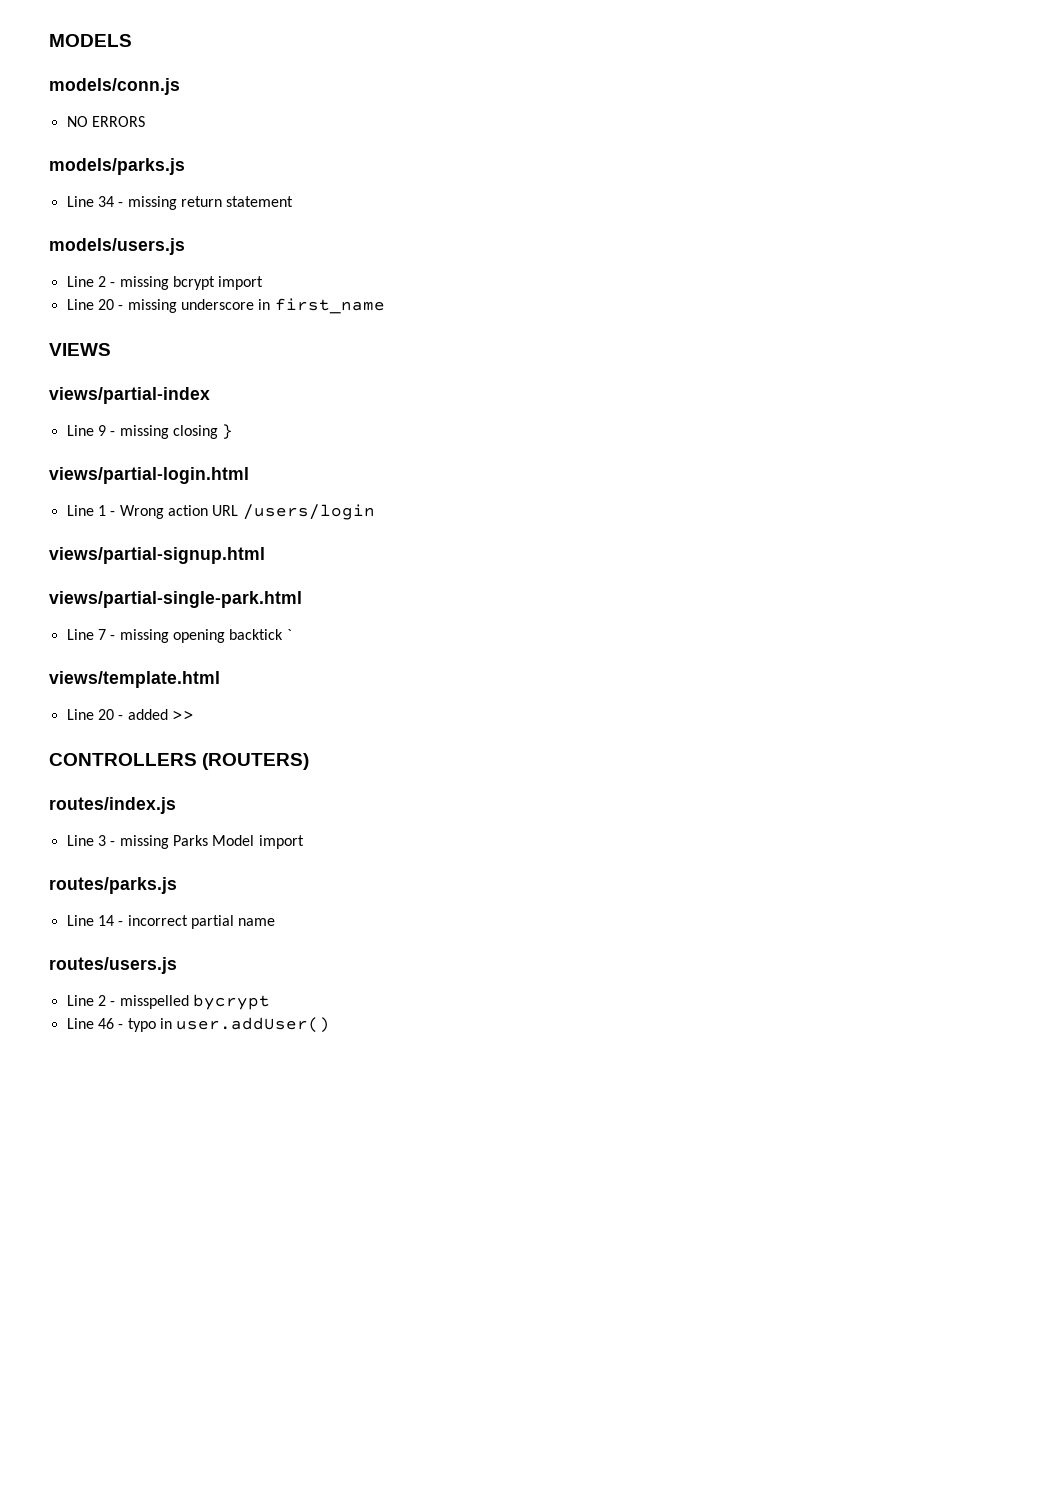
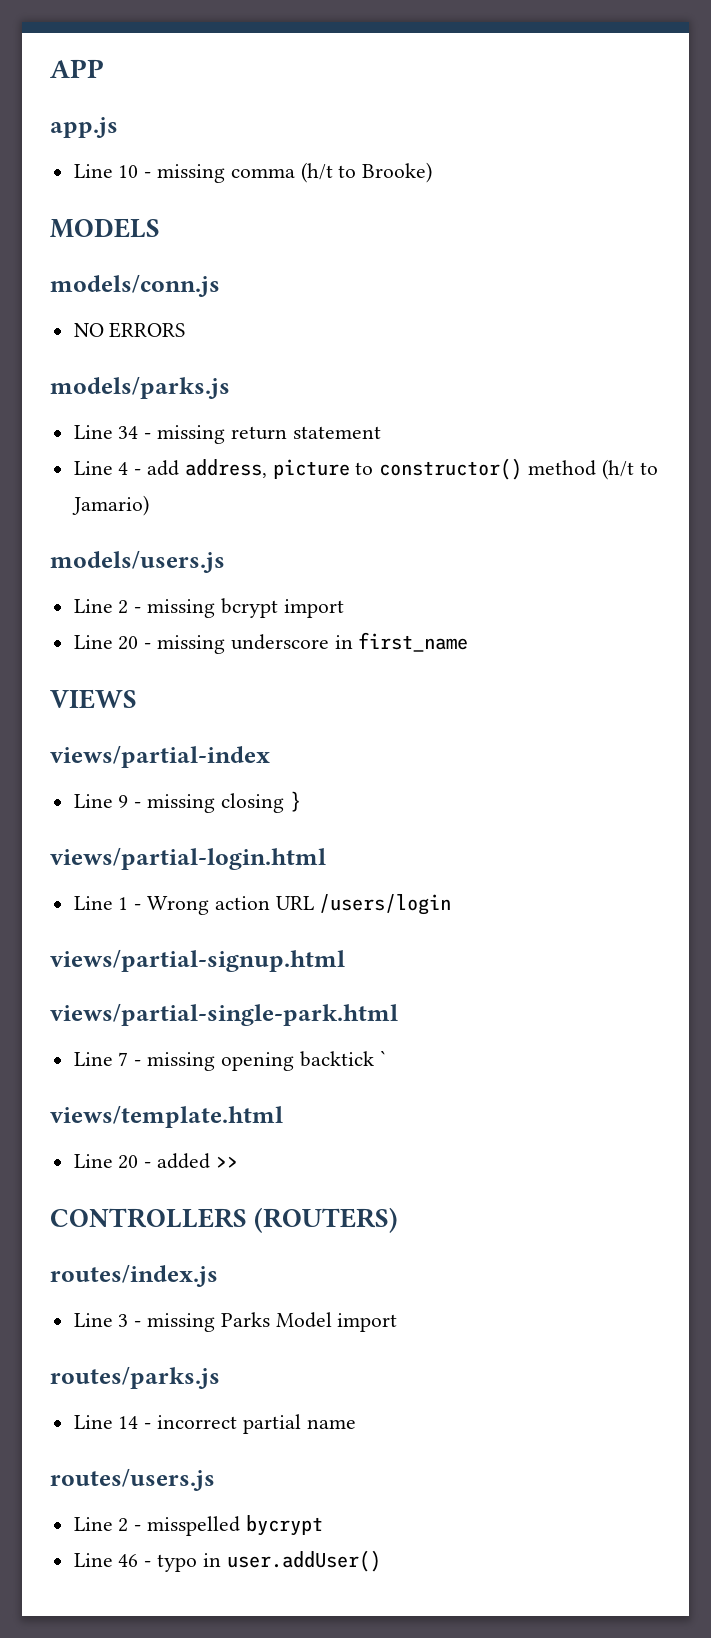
(49, 40) none -> [50,59,104,78] [50,117,118,138] [73,162,433,183] APP // app.js // Line 10 - missing comma (h/t to Brooke) //
(294, 201) none -> [73,458,658,480] [71,495,149,516] // Line 4 - add address, picture to constructor() method (h/t to Jamario)

